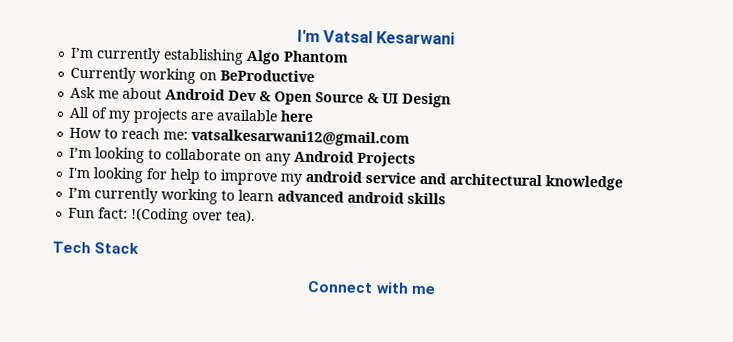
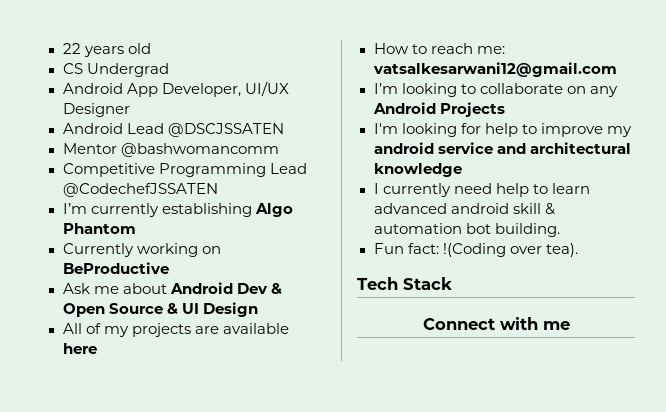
[296,29,456,45] I'm Vatsal Kesarwani -> [62,43,151,57] [62,63,169,77] [62,81,289,97] [62,103,130,117] [62,123,284,137] [62,143,279,157] [62,163,307,177] [62,183,218,197] 22 years old // CS Undergrad // Android App Developer, UI/UX Designer // Android Lead @DSCJSSATEN // Mentor @bashwomancomm // Competitive Programming Lead @CodechefJSSATEN
[68,187,447,205] I’m currently working to learn advanced android skills -> [373,183,590,197] [373,203,555,215] [373,223,560,237] I currently need help to learn advanced android skill & automation bot building.

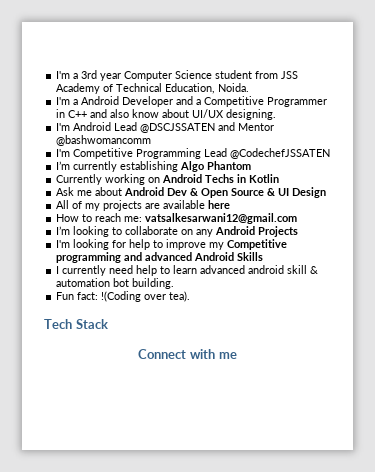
[62,43,151,57] [62,63,169,77] [62,81,289,97] [62,103,130,117] 22 years old // CS Undergrad // Android App Developer, UI/UX Designer // -> [56,70,299,81] [56,83,250,94] [56,96,328,107] [56,109,277,120] [56,123,71,131] I'm a 3rd year Computer Science student from JSS Academy of Technical Education, Noida. // I'm a Android Developer and a Competitive Programmer in C++ and also know about UI/UX designing. // I'm
(284, 130) // -> [218,122,236,131] and
(279, 150) none -> [56,149,71,157] I'm
[62,262,169,274] BeProductive -> [162,174,280,183] Android Techs in Kotlin
[373,142,631,154] [373,163,462,177] android service and architectural knowledge -> [227,239,288,250] [56,252,264,263] Competitive programming and advanced Android Skills

